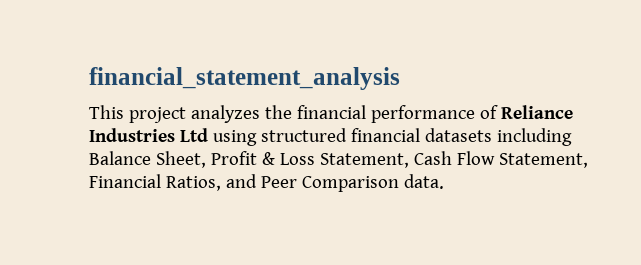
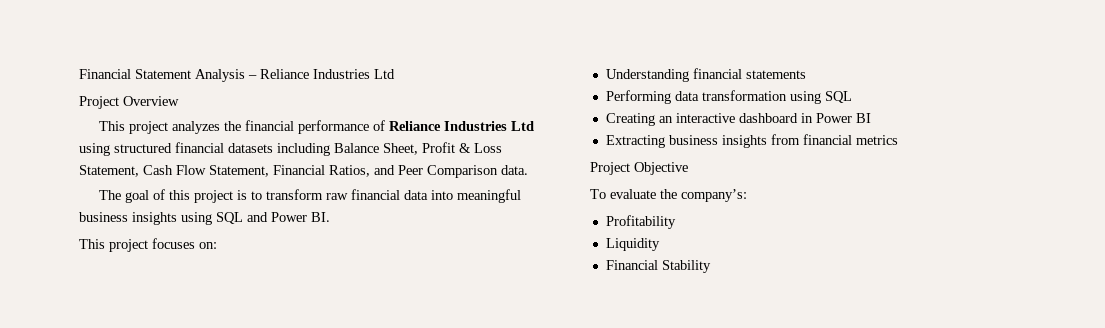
[89,67,400,90] financial_statement_analysis -> [79,69,395,82] [79,96,179,109] Financial Statement Analysis – Reliance Industries Ltd // Project Overview
(444, 181) none -> [98,189,521,203] [79,212,330,225] [79,238,217,252] [605,68,806,82] [605,90,852,104] [605,113,871,126] [605,134,898,148] [590,162,688,175] [590,189,747,202] [605,215,676,229] [605,238,660,251] [605,260,711,273] // The goal of this project is to transform raw financial data into meaningful business insights using SQL and Power BI. // This project focuses on: // Understanding financial statements // Performing data transformation using SQL // Creating an interactive dashboard in Power BI // Extracting business insights from financial metrics // Project Objective // To evaluate the company’s: // Profitability // Liquidity // Financial Stability

